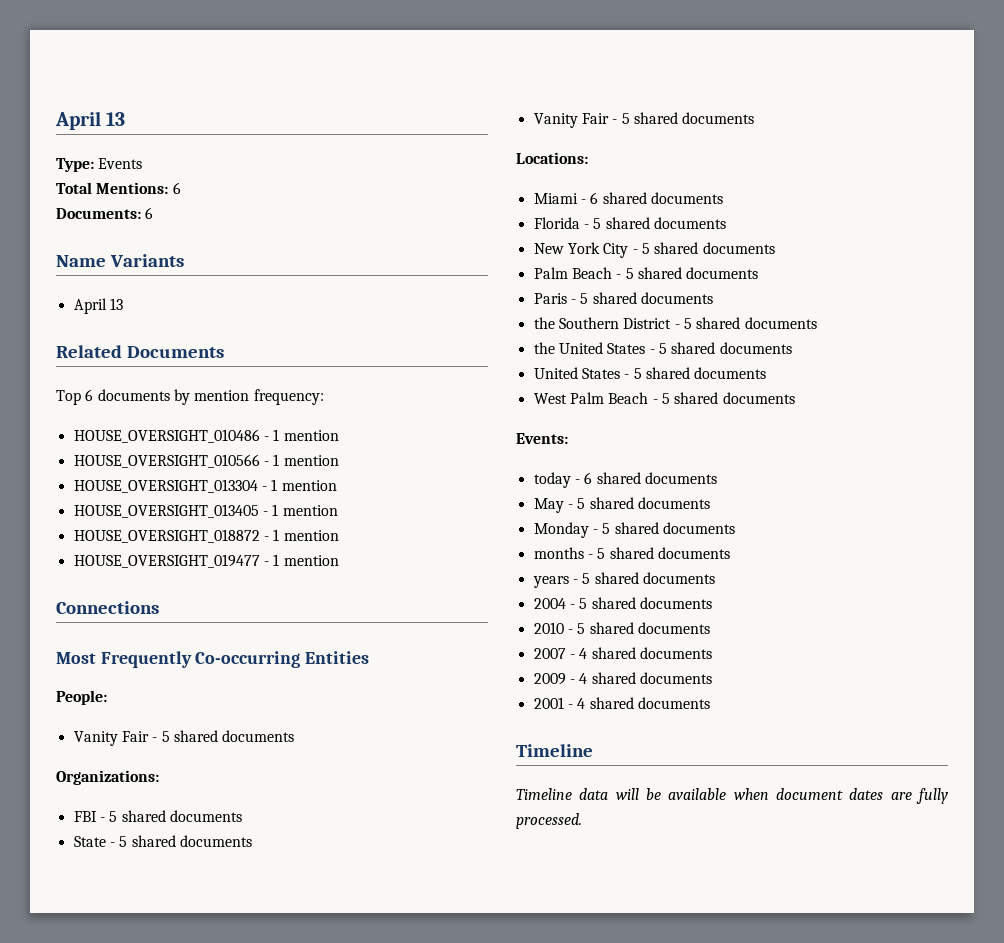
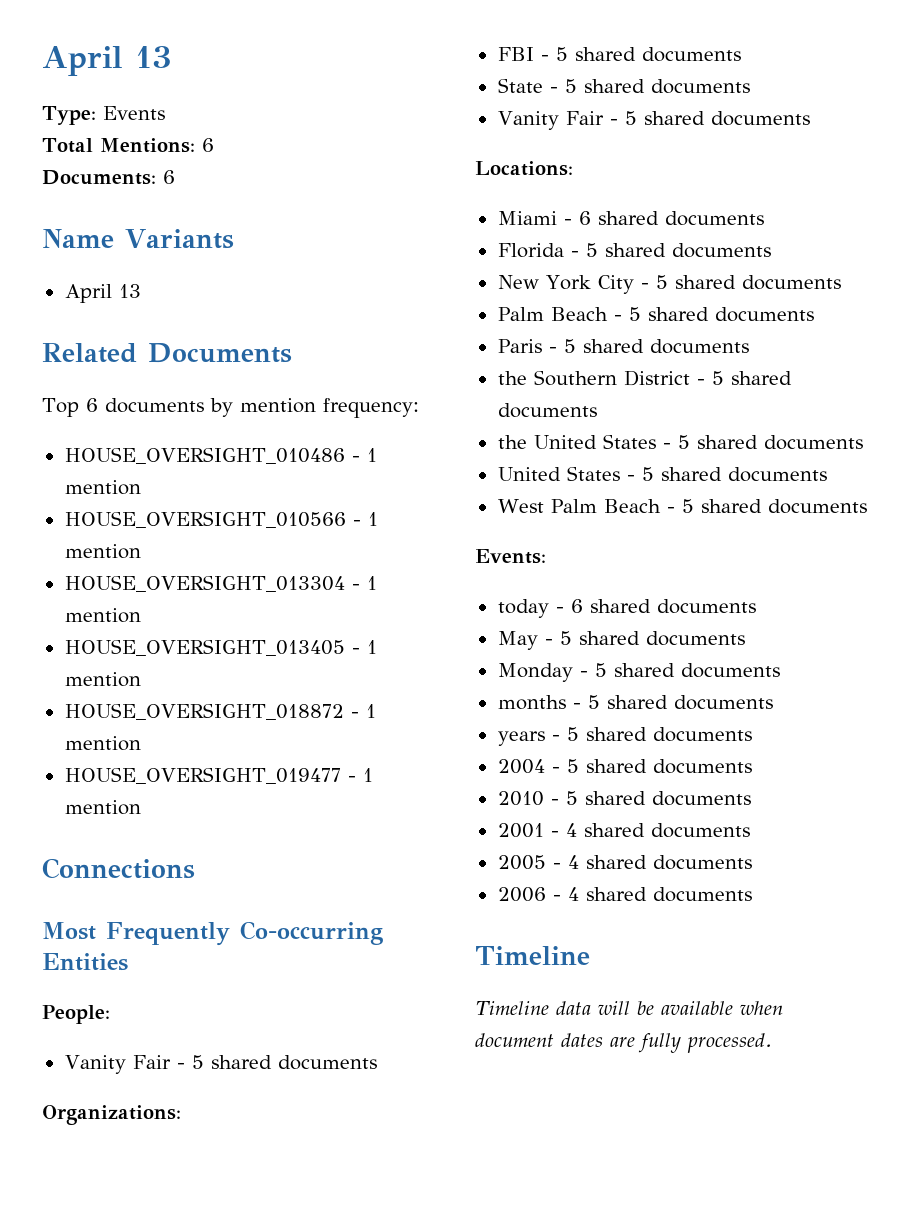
[533,647,712,659] [533,672,712,685] [533,697,564,709] 2007 - 4 shared documents // 2009 - 4 shared documents // 2001 -> [497,823,750,838] [497,855,752,870] [497,887,546,902] 2001 - 4 shared documents // 2005 - 4 shared documents // 2006

